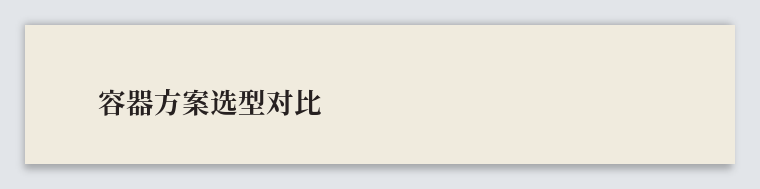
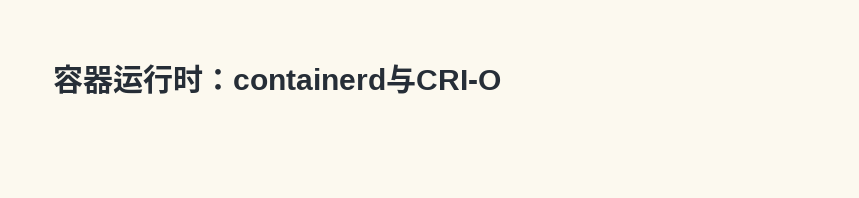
[154,88,322,116] 方案选型对比 -> [113,64,501,94] 运行时：containerd与CRI-O

